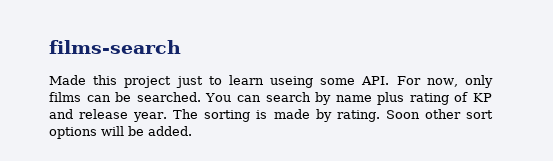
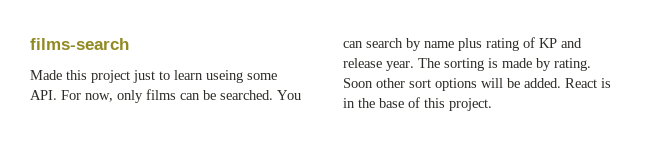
(192, 131) none -> [565,78,611,88] [343,97,492,111] React is in the base of this project.

